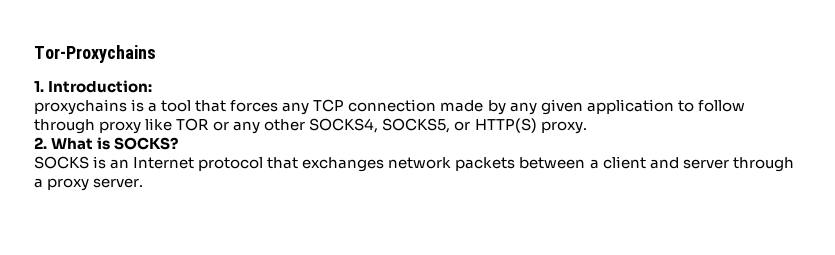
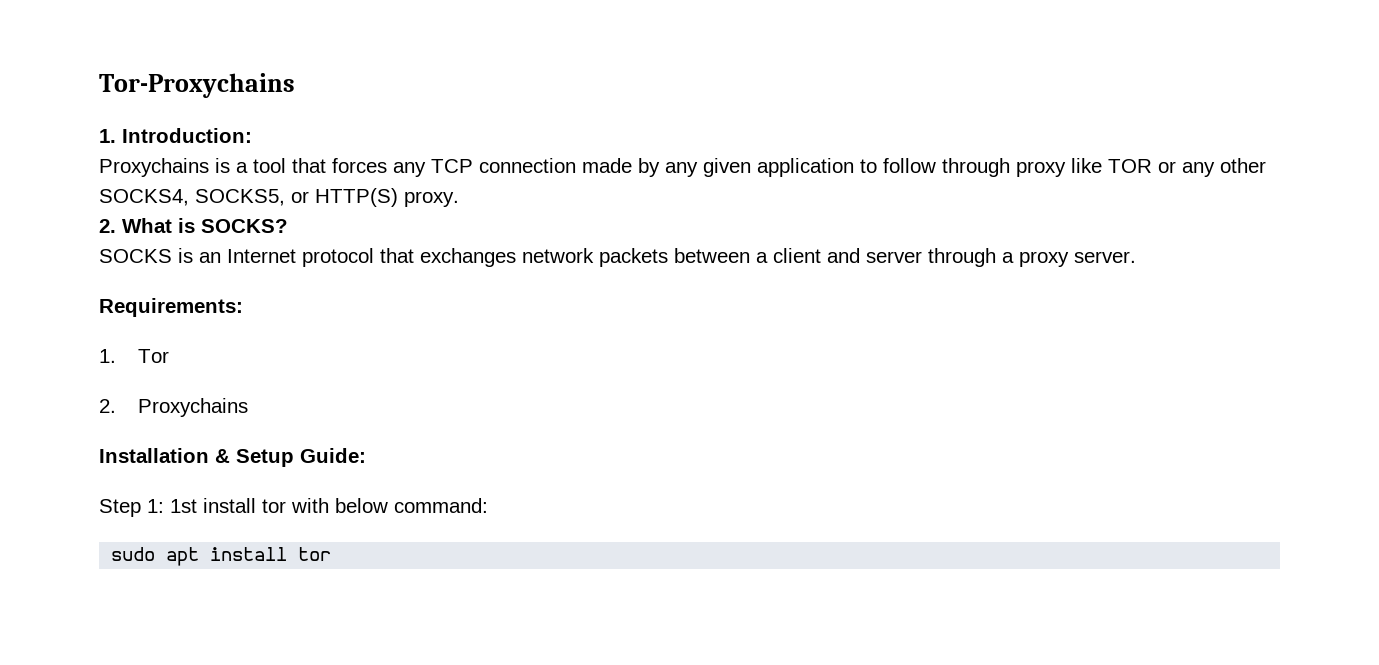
[34,99,127,115] proxychains -> [99,158,209,177] Proxychains
(144, 183) none -> [99,298,243,317] [99,349,169,363] [99,398,248,417] [99,448,366,467] [99,498,488,517] [111,547,332,566] // Requirements: // 1. Tor // 2. Proxychains // Installation & Setup Guide: // Step 1: 1st install tor with below command: // sudo apt install tor

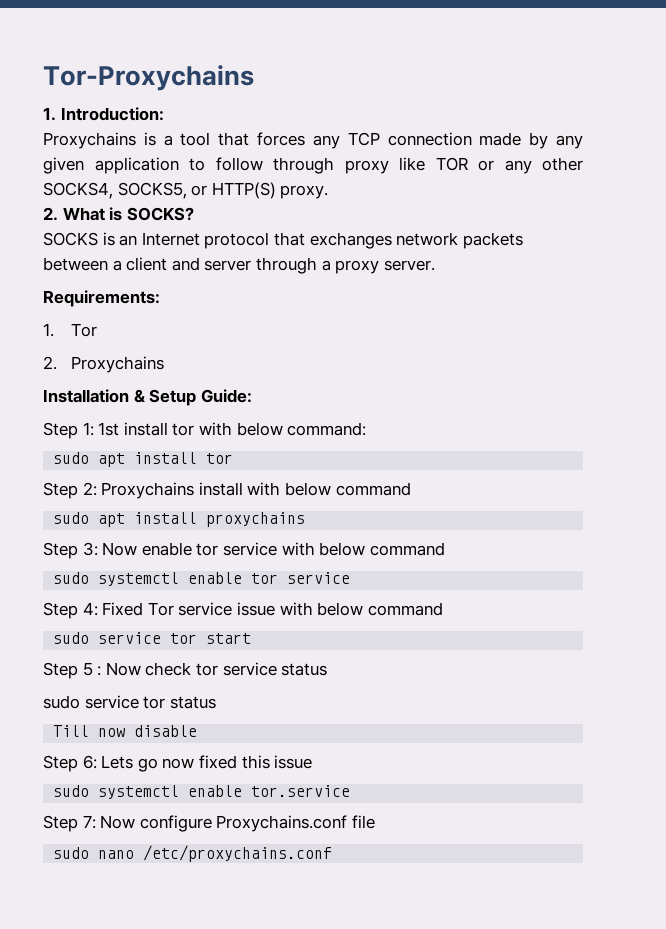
(332, 554) none -> [43,482,411,499] [53,512,306,527] [43,542,445,559] [53,572,351,586] [43,602,443,619] [53,632,252,644] [43,662,328,679] [43,695,216,709] [53,725,198,737] [43,755,313,772] [53,785,351,799] [43,815,375,832] [53,845,333,862] // Step 2: Proxychains install with below command // sudo apt install proxychains // Step 3: Now enable tor service with below command // sudo systemctl enable tor service // Step 4: Fixed Tor service issue with below command // sudo service tor start // Step 5 : Now check tor service status // sudo service tor status // Till now disable // Step 6: Lets go now fixed this issue // sudo systemctl enable tor.service // Step 7: Now configure Proxychains.conf file // sudo nano /etc/proxychains.conf

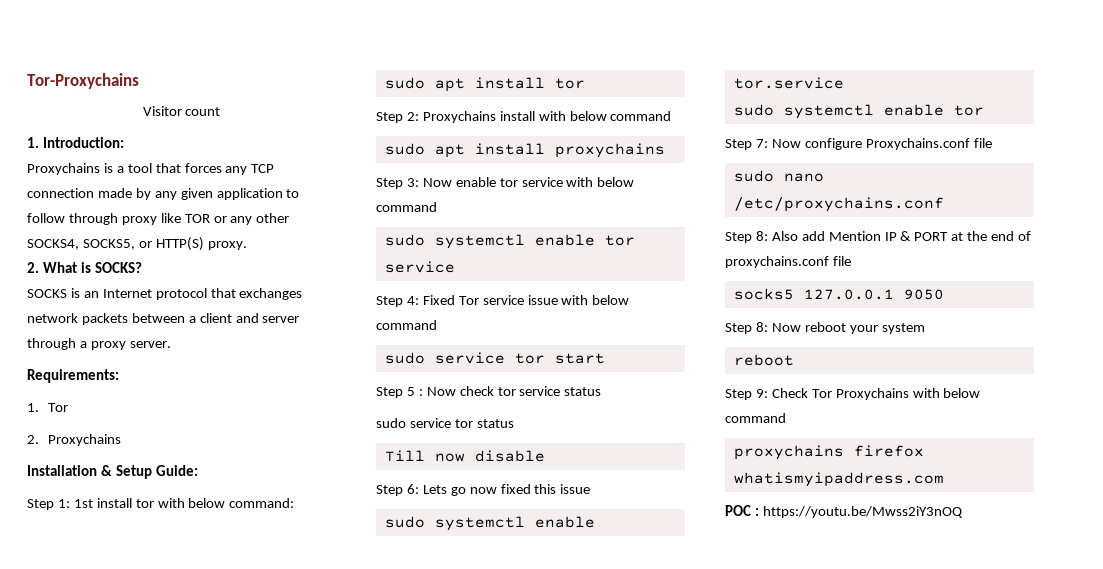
(254, 78) none -> [142,106,221,116] // Visitor count
(351, 791) none -> [733,104,984,119] // sudo systemctl enable tor
(333, 853) none -> [725,231,1032,243] [725,256,851,268] [733,288,944,300] [725,322,925,334] [733,354,794,366] [725,388,981,400] [725,413,786,423] [733,445,924,460] [733,472,944,487] [725,505,963,518] // Step 8: Also add Mention IP & PORT at the end of proxychains.conf file // socks5 127.0.0.1 9050 // Step 8: Now reboot your system // reboot // Step 9: Check Tor Proxychains with below command // proxychains firefox whatismyipaddress.com // POC : https://youtu.be/Mwss2iY3nOQ

